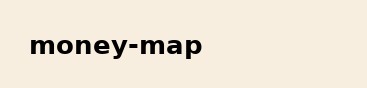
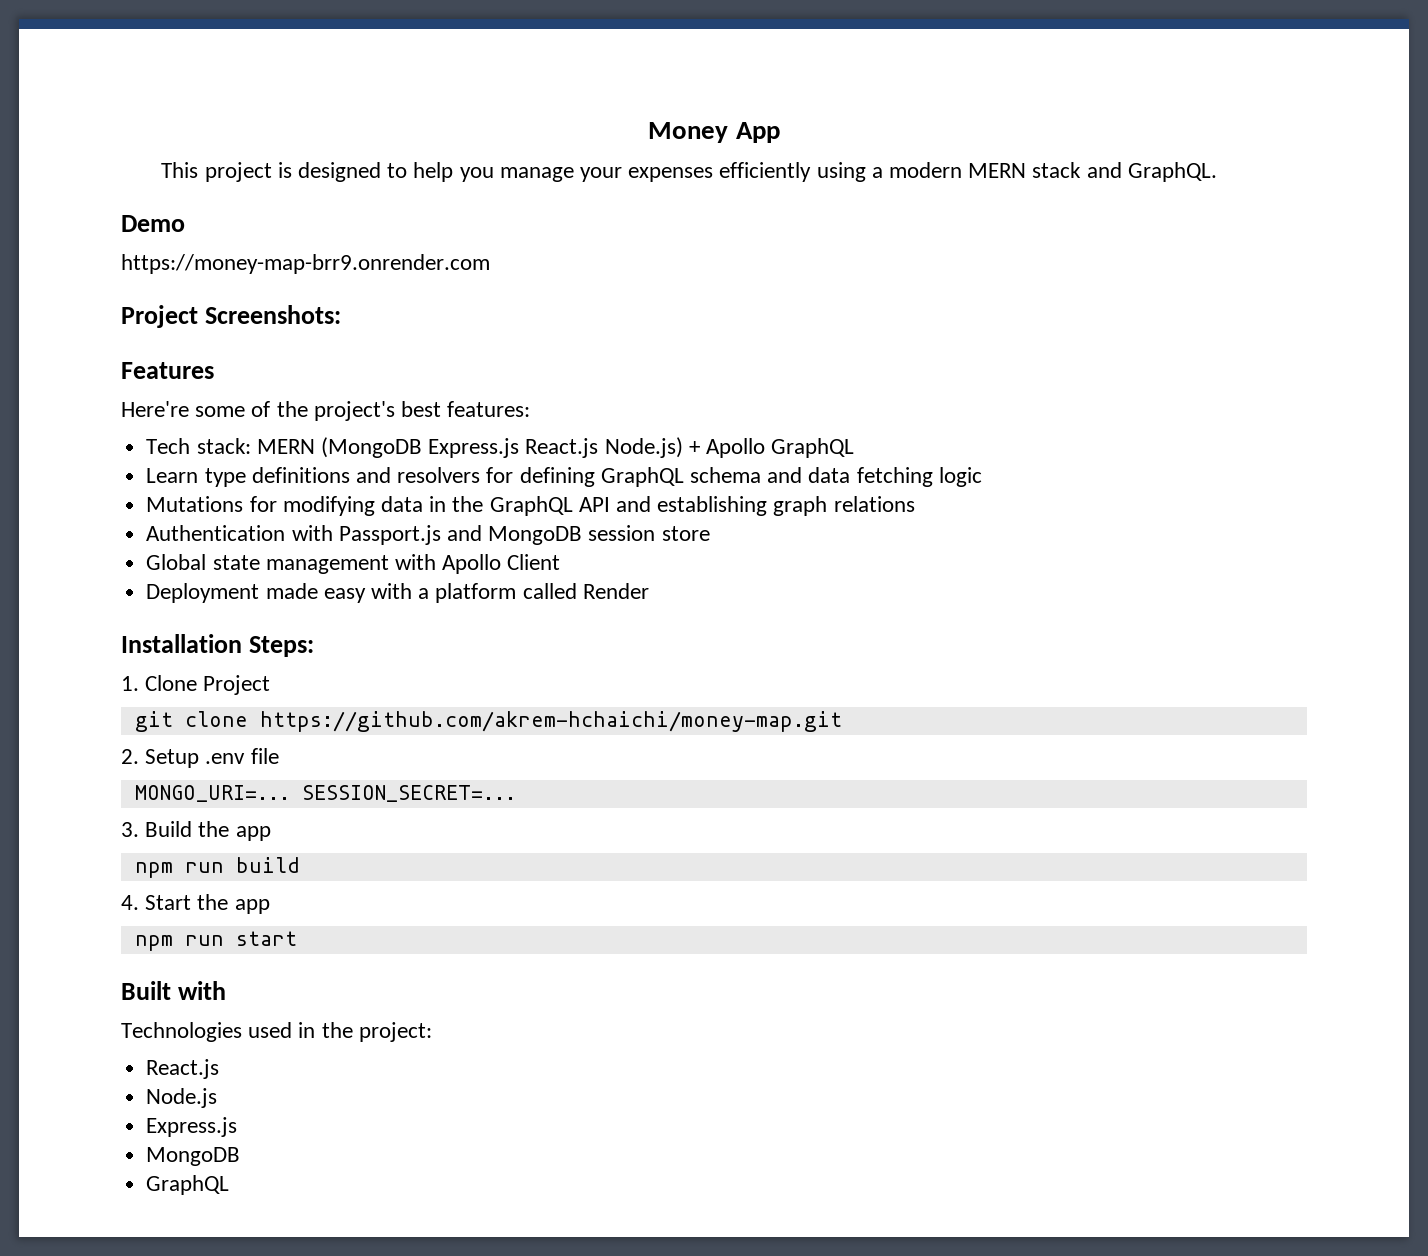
[29,40,203,59] money-map -> [648,122,780,143] [161,162,1217,182] [121,215,185,232] [121,254,490,274] [121,305,341,328] [121,362,214,379] [121,401,531,421] [146,437,855,458] [146,467,982,487] [146,496,915,516] [146,525,710,545] [146,554,561,574] [146,583,649,603] [121,634,314,657] [121,675,271,695] [134,711,842,732] [121,748,279,768] [134,785,516,802] [121,821,271,841] [134,857,300,878] [121,894,270,914] [134,931,297,951] [121,981,226,1000] [121,1022,432,1042] [146,1059,220,1079] [146,1088,218,1108] [146,1117,238,1137] [146,1147,241,1166] [146,1175,230,1195] Money App // This project is designed to help you manage your expenses efficiently using a modern MERN stack and GraphQL. // Demo // https://money-map-brr9.onrender.com // Project Screenshots: // Features // Here're some of the project's best features: // Tech stack: MERN (MongoDB Express.js React.js Node.js) + Apollo GraphQL // Learn type definitions and resolvers for defining GraphQL schema and data fetching logic // Mutations for modifying data in the GraphQL API and establishing graph relations // Authentication with Passport.js and MongoDB session store // Global state management with Apollo Client // Deployment made easy with a platform called Render // Installation Steps: // 1. Clone Project // git clone https://github.com/akrem-hchaichi/money-map.git // 2. Setup .env file // MONGO_URI=... SESSION_SECRET=... // 3. Build the app // npm run build // 4. Start the app // npm run start // Built with // Technologies used in the project: // React.js // Node.js // Express.js // MongoDB // GraphQL

